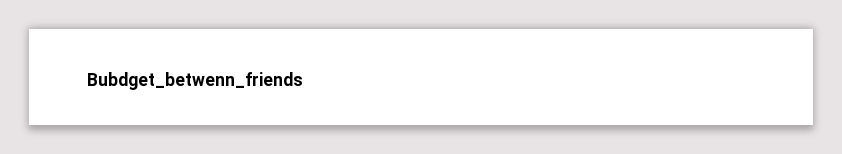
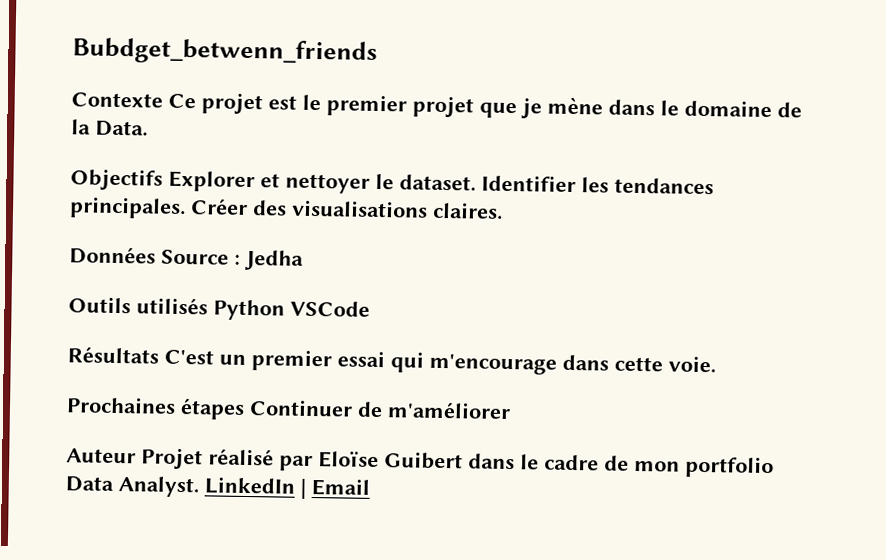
(303, 81) none -> [71,92,802,119] [71,119,148,137] [70,168,714,195] [69,196,503,220] [69,246,304,271] [68,296,370,321] [67,346,716,375] [66,396,511,420] [66,447,774,479] [65,476,370,499] // Contexte Ce projet est le premier projet que je mène dans le domaine de la Data. // Objectifs Explorer et nettoyer le dataset. Identifier les tendances principales. Créer des visualisations claires. // Données Source : Jedha // Outils utilisés Python VSCode // Résultats C'est un premier essai qui m'encourage dans cette voie. // Prochaines étapes Continuer de m'améliorer // Auteur Projet réalisé par Eloïse Guibert dans le cadre de mon portfolio Data Analyst. LinkedIn | Email

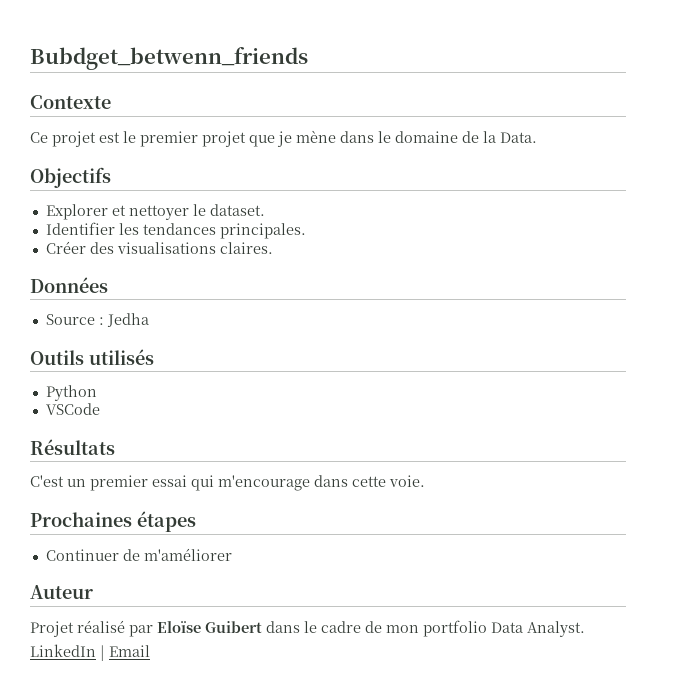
(163, 100) none -> (111, 102) //
(163, 179) none -> (111, 177) //
(476, 183) none -> (265, 210) //
(186, 208) none -> (306, 231) //
(156, 255) none -> (108, 285) //
(208, 306) none -> (154, 357) //
(285, 310) none -> (97, 393) //
(159, 355) none -> (115, 447) //
(245, 408) none -> (196, 521) //
(136, 456) none -> (93, 592) //
(199, 487) none -> (585, 629) //

